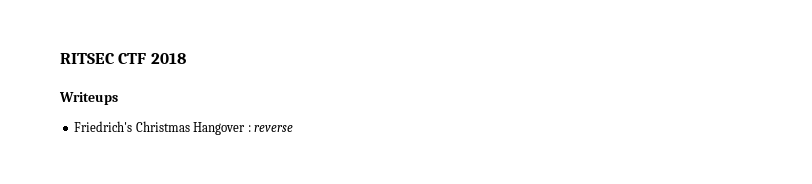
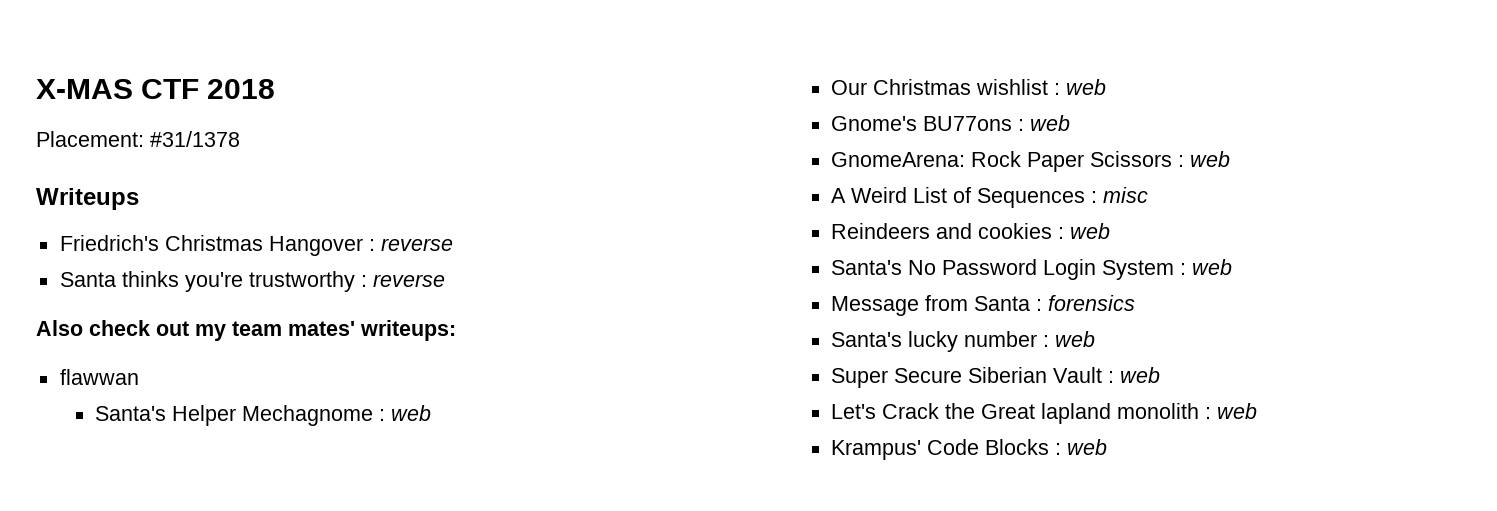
[60,53,115,64] RITSEC -> [36,79,133,99] X-MAS
(186, 58) none -> [36,131,240,147] // Placement: #31/1378
(294, 128) none -> [59,271,445,292] [36,320,456,341] [59,369,139,385] [95,405,432,426] [831,79,1107,95] [831,115,1071,131] [831,151,1231,172] [831,187,1149,208] [831,223,1111,239] [831,259,1233,280] [831,295,1136,316] [831,331,1096,352] [831,367,1161,388] [831,403,1258,424] [831,439,1108,460] // Santa thinks you're trustworthy : reverse // Also check out my team mates' writeups: // flawwan // Santa's Helper Mechagnome : web // Our Christmas wishlist : web // Gnome's BU77ons : web // GnomeArena: Rock Paper Scissors : web // A Weird List of Sequences : misc // Reindeers and cookies : web // Santa's No Password Login System : web // Message from Santa : forensics // Santa's lucky number : web // Super Secure Siberian Vault : web // Let's Crack the Great lapland monolith : web // Krampus' Code Blocks : web

